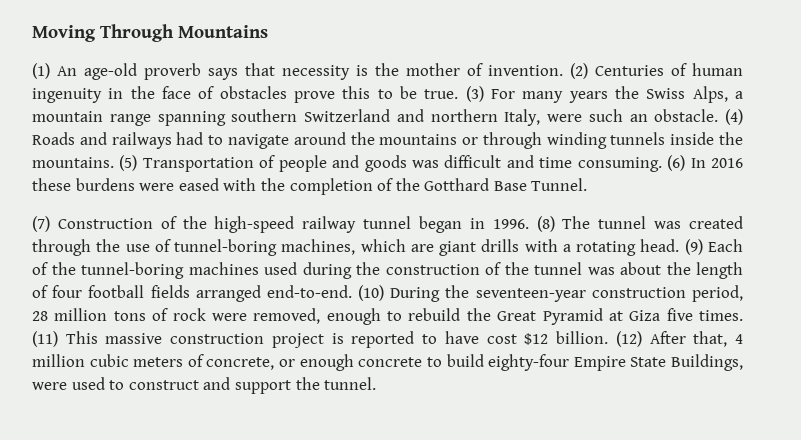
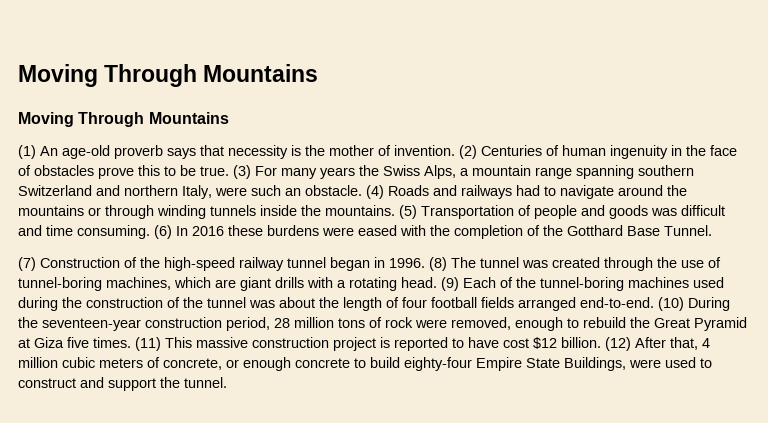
[32,24,268,42] Moving Through Mountains -> [18,64,319,87] [18,112,229,127] Moving Through Mountains // Moving Through Mountains

